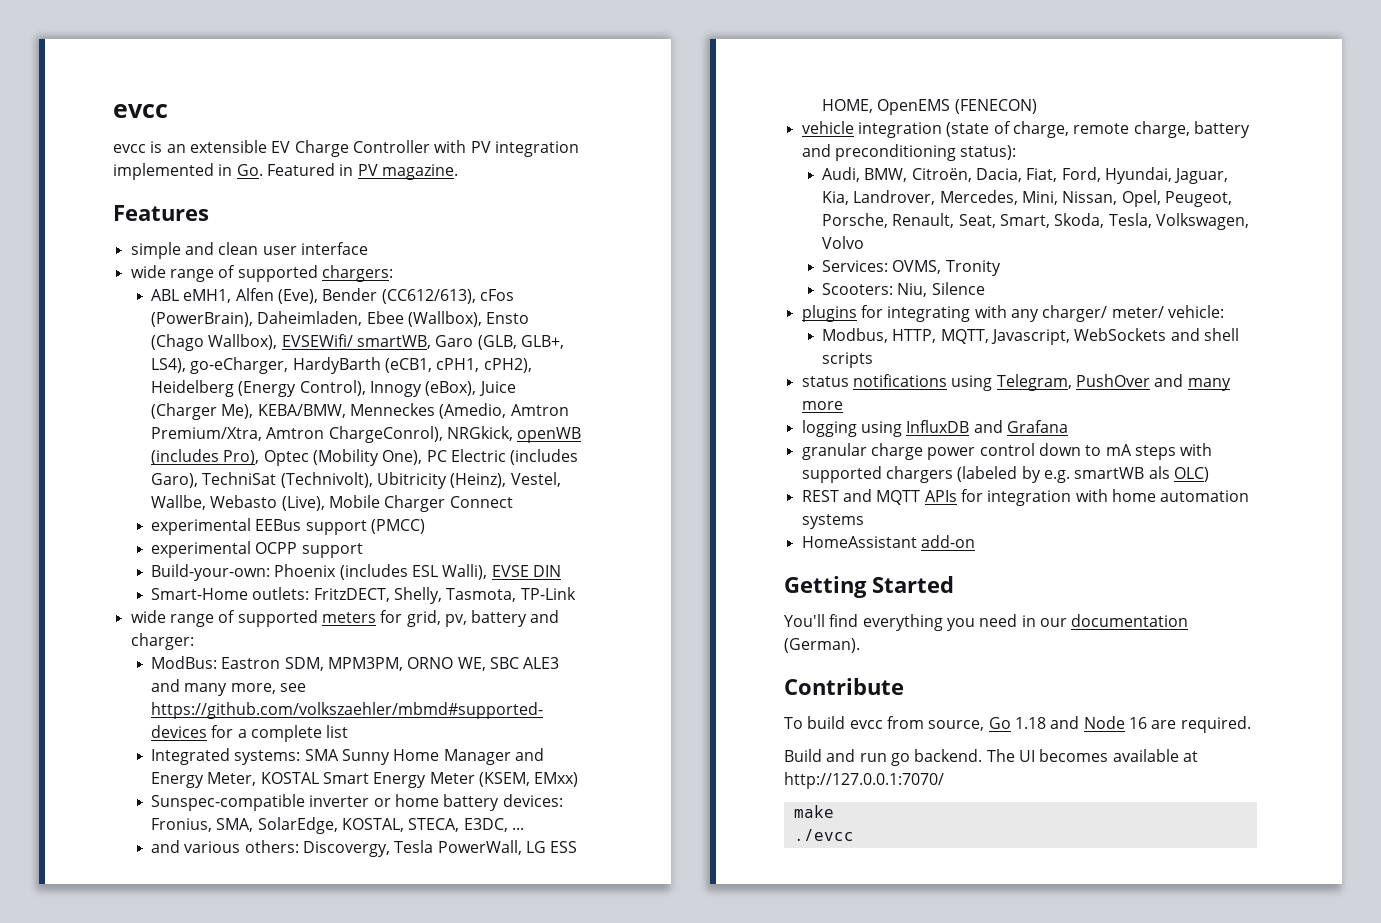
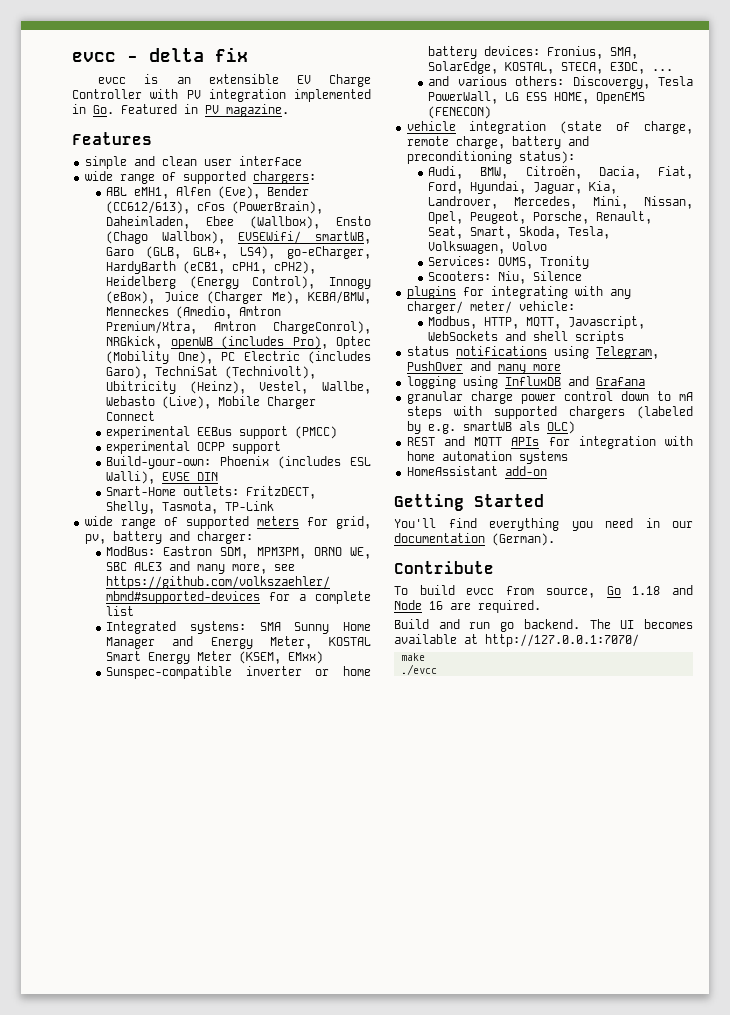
[113,104,168,118] evcc -> [72,47,248,62] evcc - delta fix

